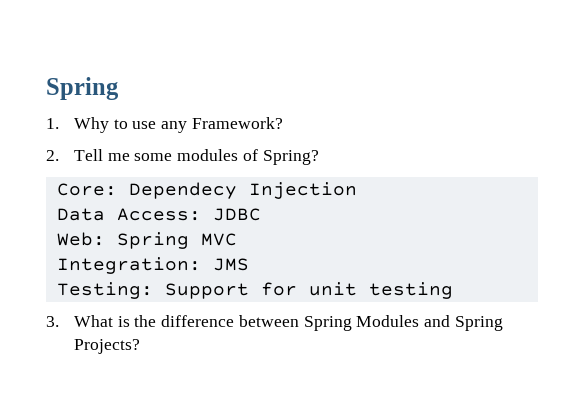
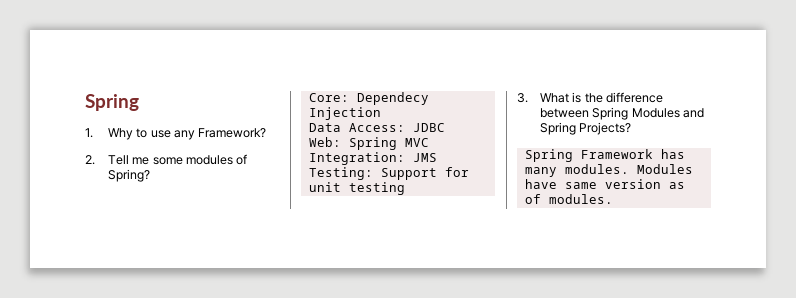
(141, 346) none -> [524,149,685,162] [524,164,693,177] [524,179,685,189] [524,194,613,204] // Spring Framework has many modules. Modules have same version as of modules.

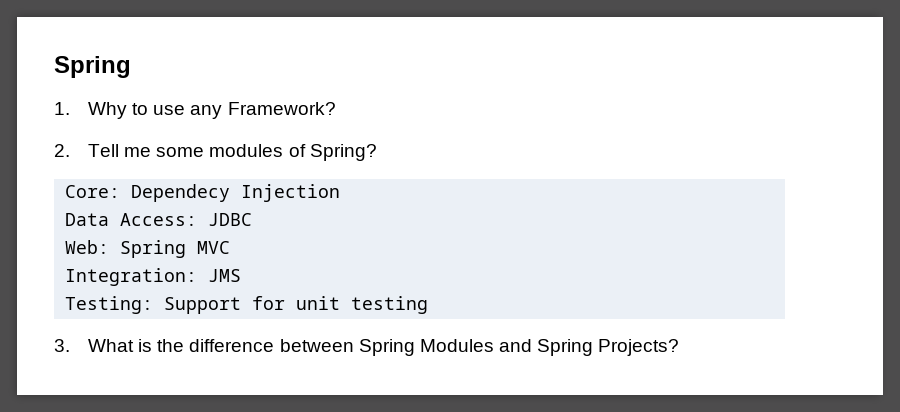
[524,149,685,162] [524,164,693,177] [524,179,685,189] [524,194,613,204] // Spring Framework has many modules. Modules have same version as of modules. -> (680, 347) none

